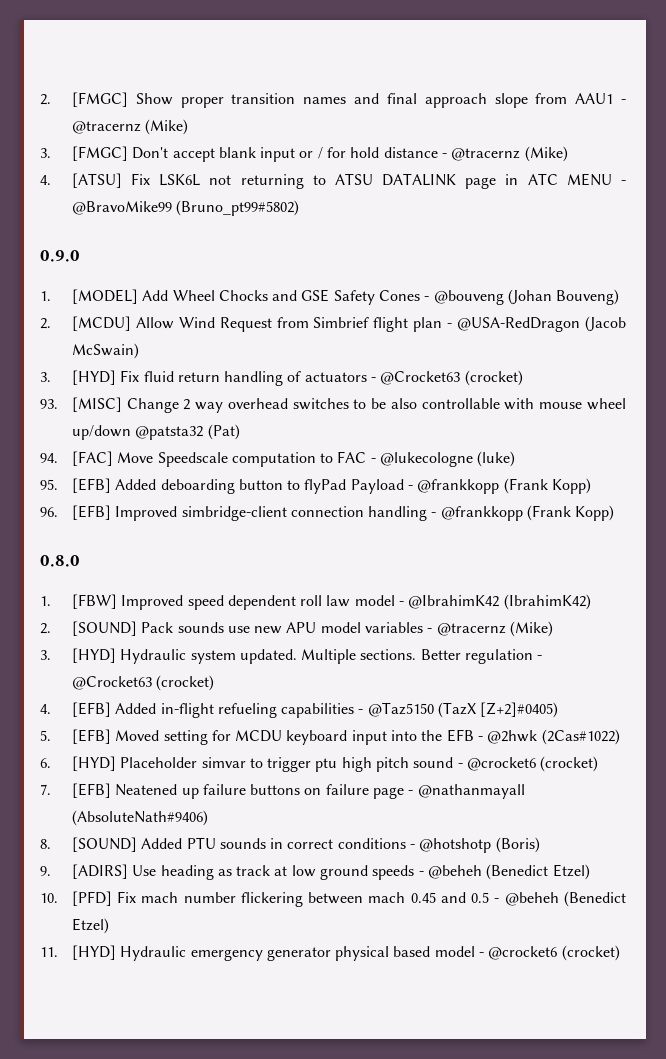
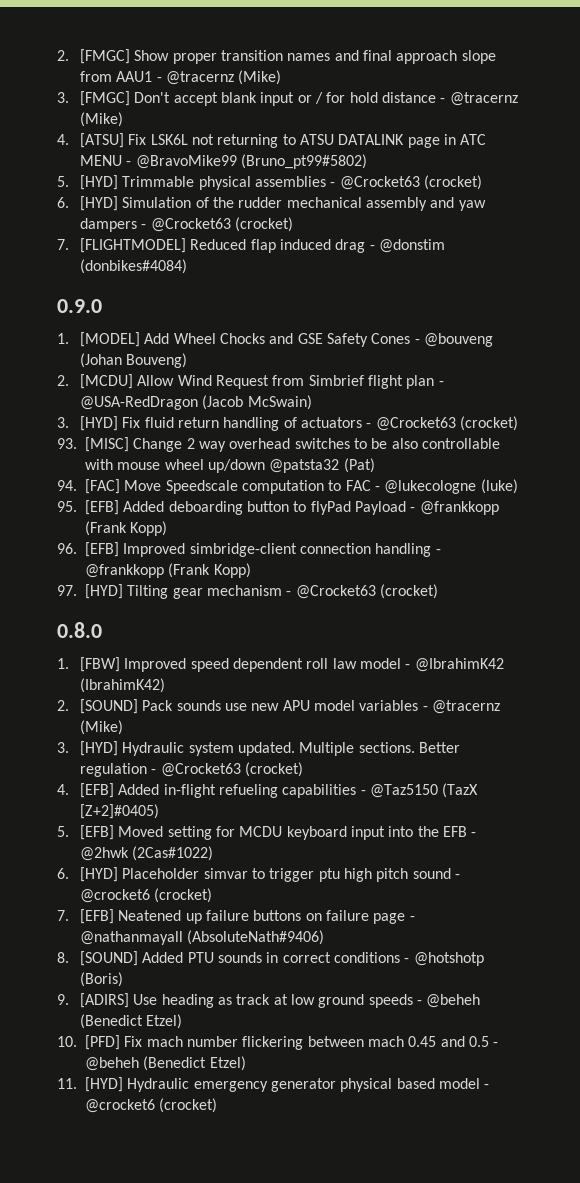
(300, 208) none -> [57,175,482,190] [57,196,486,211] [80,217,293,232] [57,238,445,253] [80,259,188,274] // 5. [HYD] Trimmable physical assemblies - @Crocket63 (crocket) // 6. [HYD] Simulation of the rudder mechanical assembly and yaw dampers - @Crocket63 (crocket) // 7. [FLIGHTMODEL] Reduced flap induced drag - @donstim (donbikes#4084)
(615, 513) none -> [57,584,438,599] // 97. [HYD] Tilting gear mechanism - @Crocket63 (crocket)

